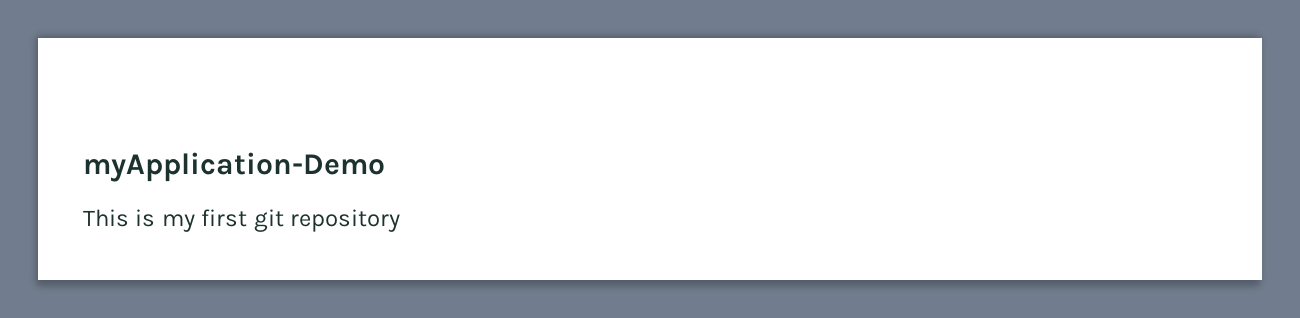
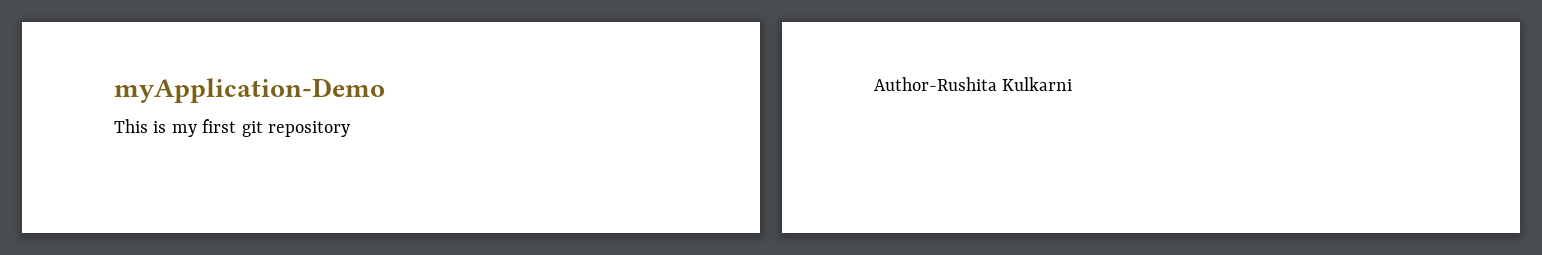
(401, 220) none -> [874,77,1073,91] // Author-Rushita Kulkarni

